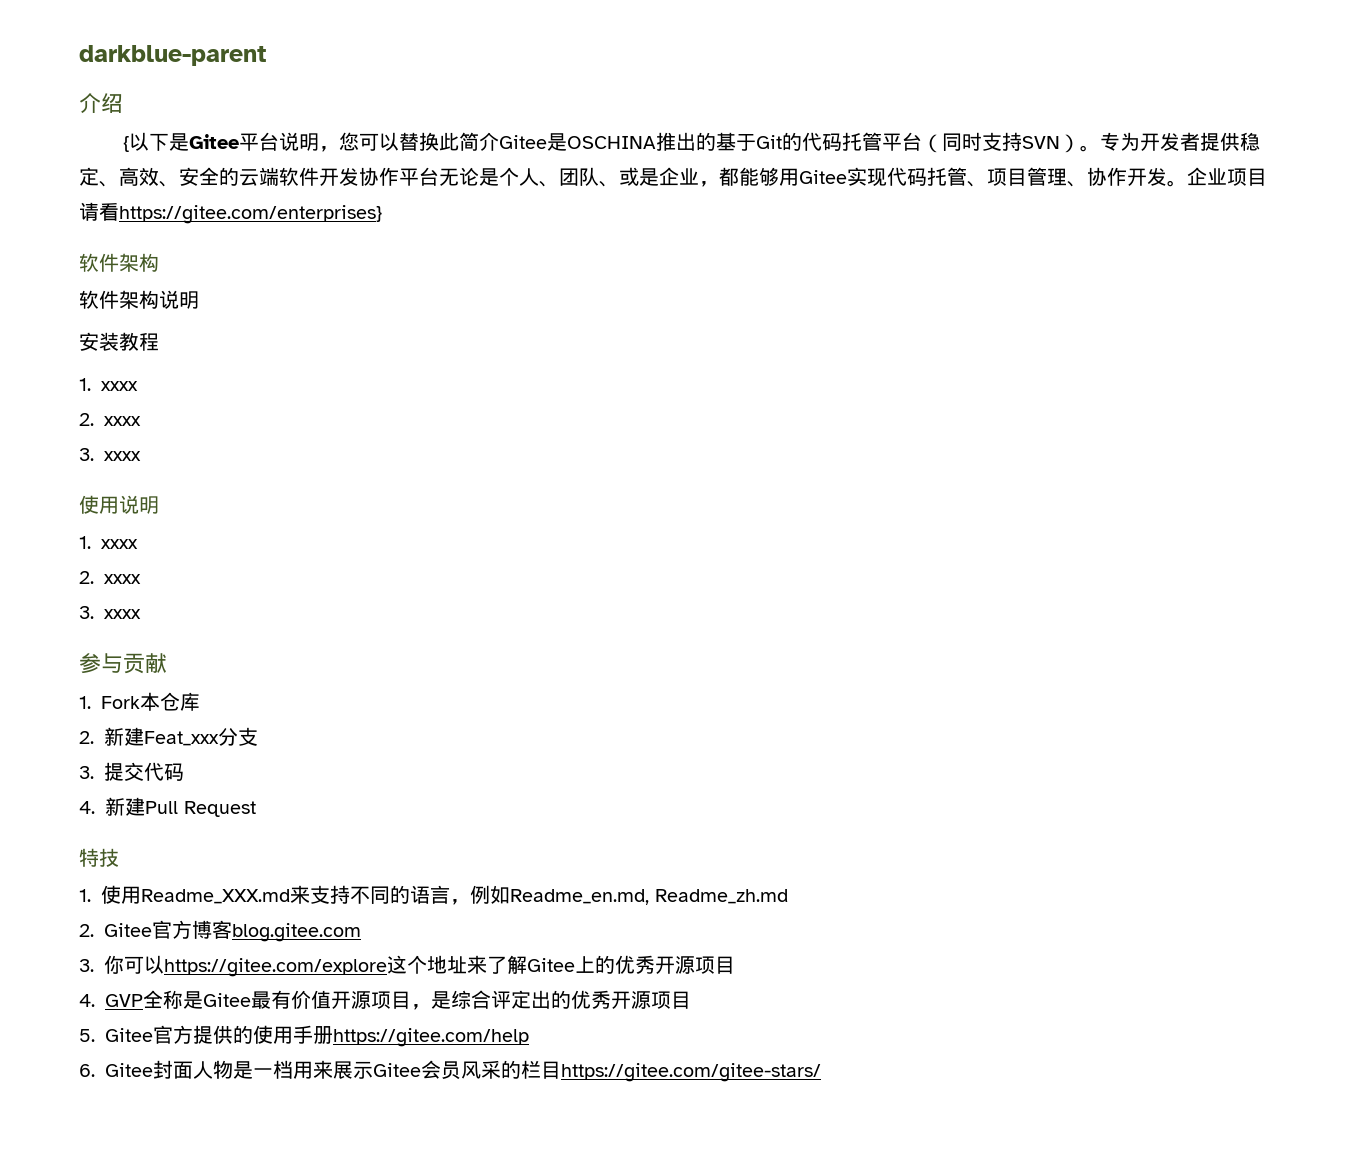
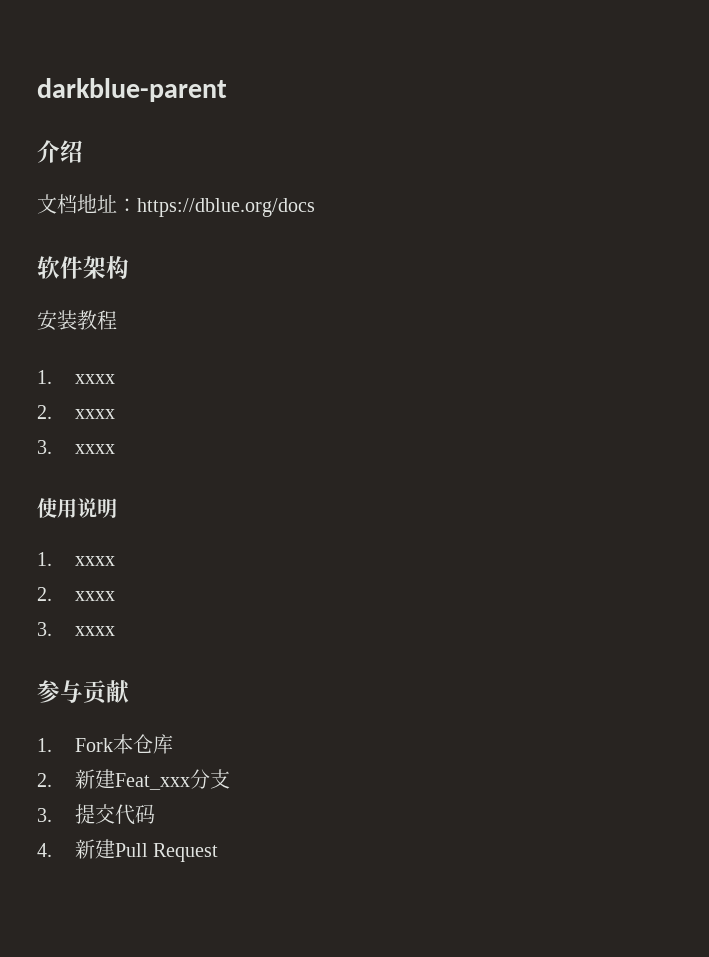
[123,132,1261,153] [79,167,1267,187] [79,202,382,224] [79,253,159,272] [79,290,199,309] {以下是Gitee平台说明，您可以替换此简介Gitee是OSCHINA推出的基于Git的代码托管平台（同时支持SVN）。专为开发者提供稳定、高效、安全的云端软件开发协作平台无论是个人、团队、或是企业，都能够用Gitee实现代码托管、项目管理、协作开发。企业项目请看https://gitee.com/enterprises} // 软件架构 // 软件架构说明 -> [37,194,315,217] [37,256,129,279] 文档地址：https://dblue.org/docs // 软件架构
[79,848,119,867] [79,885,789,905] [79,920,361,942] [79,955,735,977] [79,990,691,1010] [79,1025,529,1047] [79,1060,821,1082] // 特技 // 1.使用Readme_XXX.md来支持不同的语言，例如Readme_en.md, Readme_zh.md // 2. Gitee官方博客blog.gitee.com // 3.你可以https://gitee.com/explore这个地址来了解Gitee上的优秀开源项目 // 4. GVP全称是Gitee最有价值开源项目，是综合评定出的优秀开源项目 // 5. Gitee官方提供的使用手册https://gitee.com/help // 6. Gitee封面人物是一档用来展示Gitee会员风采的栏目https://gitee.com/gitee-stars/ -> (218, 852) none

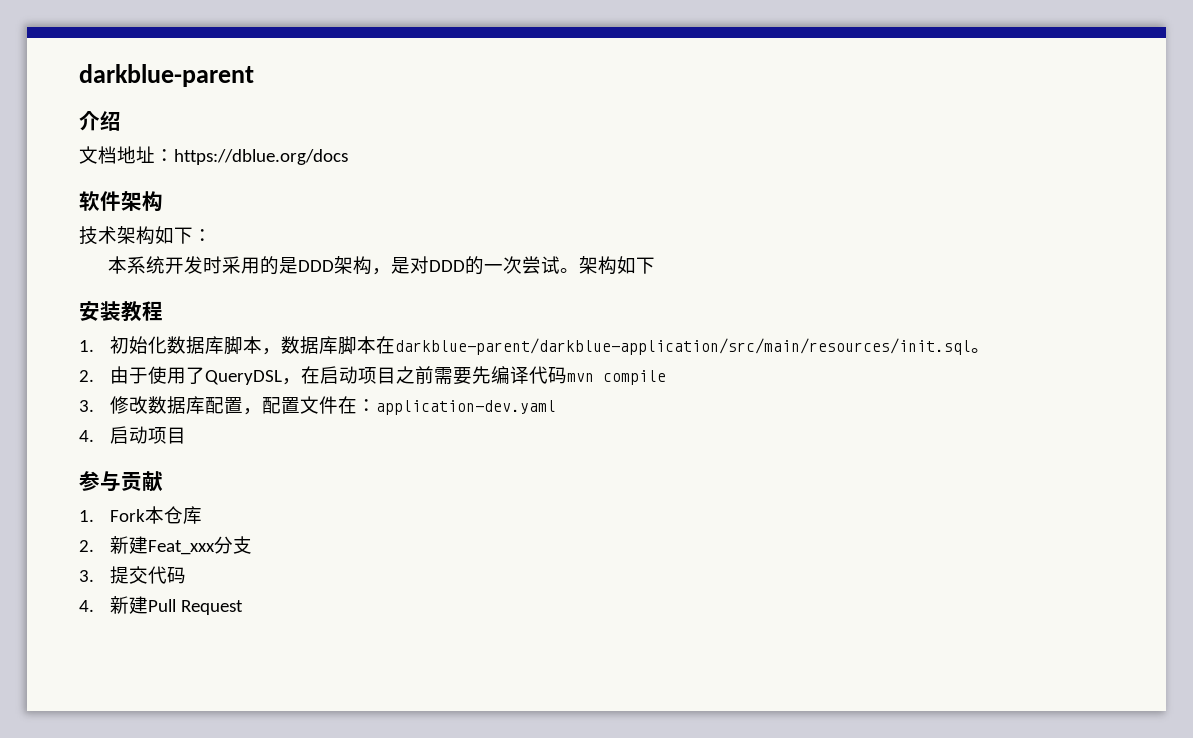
[37,310,117,331] [37,370,115,384] [37,405,115,419] [37,440,115,454] [37,498,117,518] [37,552,115,566] [37,587,115,601] [37,622,115,636] 安装教程 // 1. xxxx // 2. xxxx // 3. xxxx // 使用说明 // 1. xxxx // 2. xxxx // 3. xxxx -> [79,226,212,245] [107,256,655,275] [79,301,163,322] [79,336,990,355] [79,366,666,385] [79,396,556,415] [79,426,186,444] 技术架构如下： // 本系统开发时采用的是DDD架构，是对DDD的一次尝试。架构如下 // 安装教程 // 1.初始化数据库脚本，数据库脚本在darkblue-parent/darkblue-application/src/main/resources/init.sql。 // 2.由于使用了QueryDSL，在启动项目之前需要先编译代码mvn compile // 3.修改数据库配置，配置文件在：application-dev.yaml // 4.启动项目

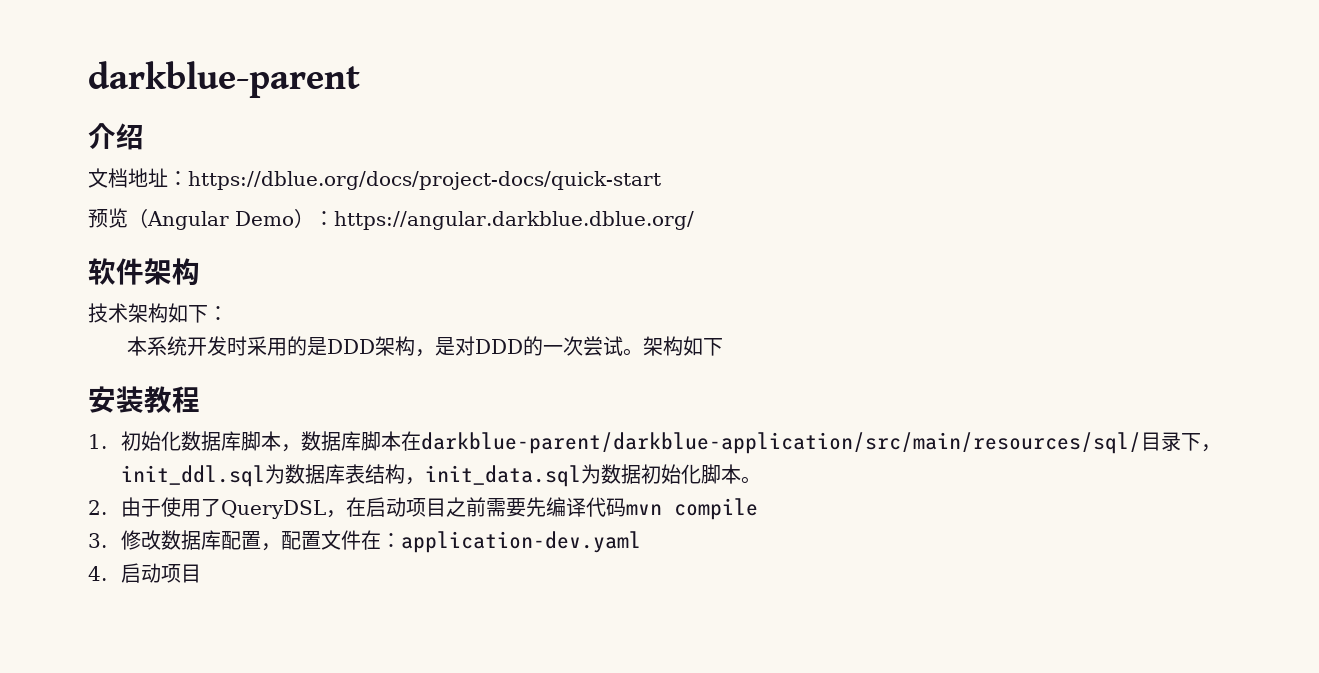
[174,149,348,165] https://dblue.org/docs -> [188,171,661,190] [88,208,694,230] https://dblue.org/docs/project-docs/quick-start // 预览（Angular Demo）：https://angular.darkblue.dblue.org/
[394,338,971,355] darkblue-parent/darkblue-application/src/main/resources/init.sql -> [421,432,1222,454] [121,464,742,487] darkblue-parent/darkblue-application/src/main/resources/sql/目录下，init_ddl.sql为数据库表结构，init_data.sql为数据初始化脚本
[79,471,163,492] [79,506,202,524] [79,536,252,555] [79,566,186,584] [79,596,243,615] // 参与贡献 // 1. Fork本仓库 // 2.新建Feat_xxx分支 // 3.提交代码 // 4.新建Pull Request -> (202, 573) none

